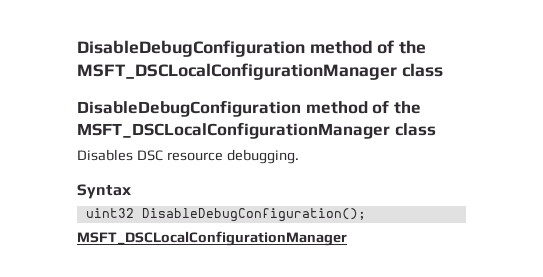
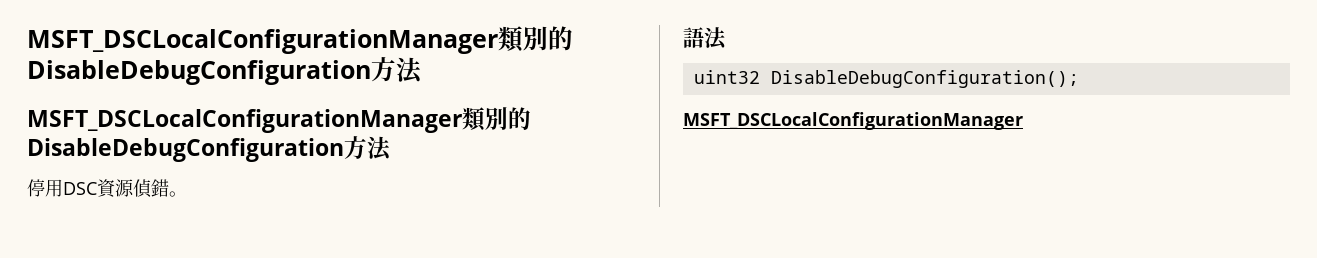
[77,40,427,57] [77,63,443,80] [77,100,421,117] [77,122,436,139] [77,149,299,164] [77,184,131,199] DisableDebugConfiguration method of the MSFT_DSCLocalConfigurationManager class // DisableDebugConfiguration method of the MSFT_DSCLocalConfigurationManager class // Disables DSC resource debugging. // Syntax -> [27,26,573,54] [27,57,423,85] [27,107,531,133] [27,136,392,162] [27,179,187,198] [683,27,727,50] MSFT_DSCLocalConfigurationManager類別的DisableDebugConfiguration方法 // MSFT_DSCLocalConfigurationManager類別的DisableDebugConfiguration方法 // 停用DSC資源偵錯。 // 語法

